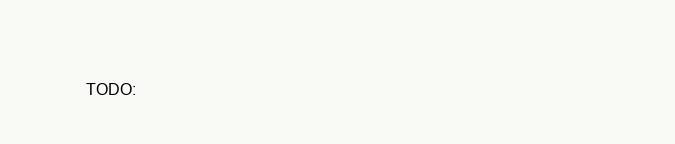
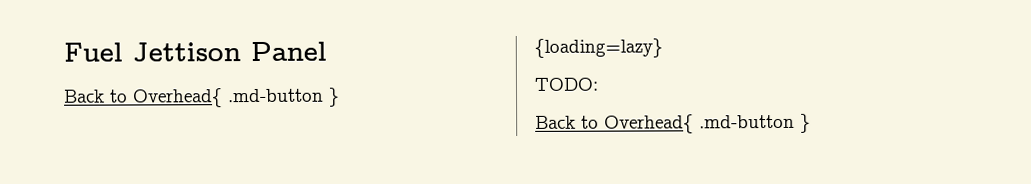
[86,83,136,95] TODO: -> [63,41,327,62] [63,87,340,108] [534,38,663,58] [534,77,598,91] [535,113,811,134] Fuel Jettison Panel // Back to Overhead{ .md-button } // {loading=lazy} // TODO: // Back to Overhead{ .md-button }

